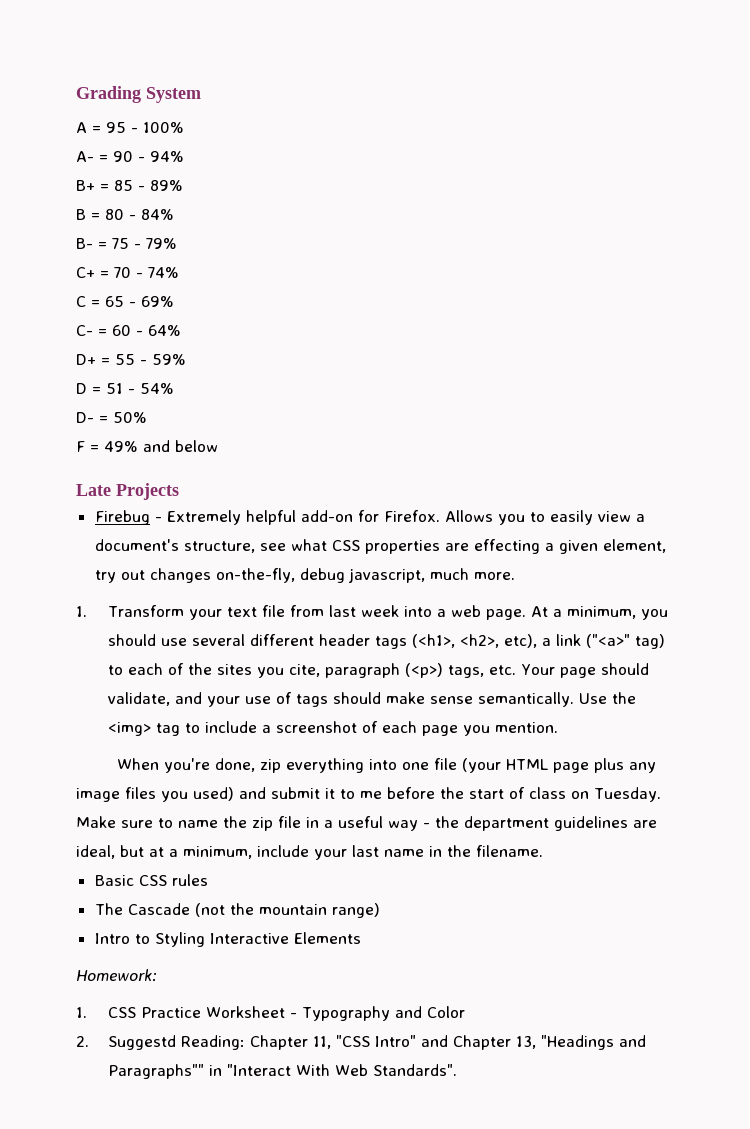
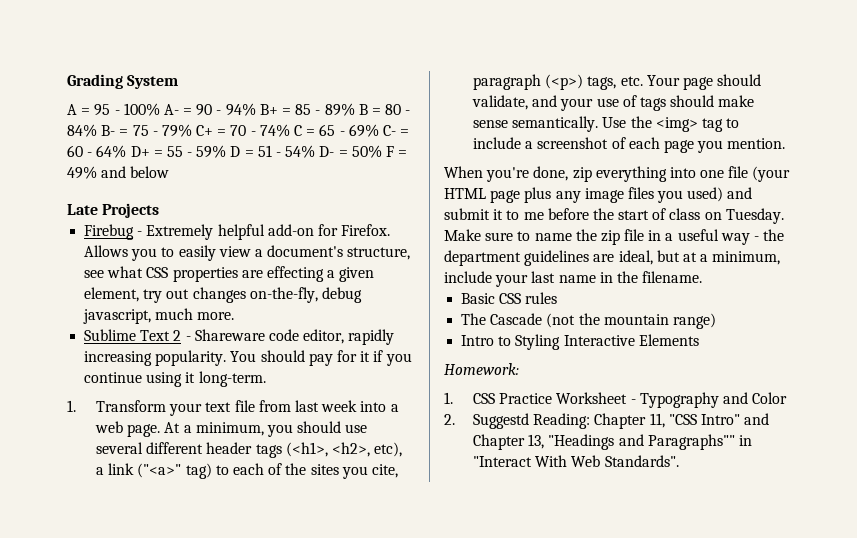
(184, 127) // -> (160, 109) none
(184, 156) // -> (256, 109) none
(183, 185) // -> (355, 109) none
(174, 214) // -> (97, 130) none
(177, 243) // -> (192, 130) none
(179, 272) // -> (290, 130) none
(174, 301) // -> (379, 130) none
(181, 330) // -> (127, 151) none
(186, 359) // -> (227, 151) none
(174, 388) // -> (316, 151) none
(147, 417) // -> (382, 151) none
(515, 576) none -> [84,329,395,345] [84,350,412,366] [84,371,266,387] // Sublime Text 2 - Shareware code editor, rapidly increasing popularity. You should pay for it if you continue using it long-term.

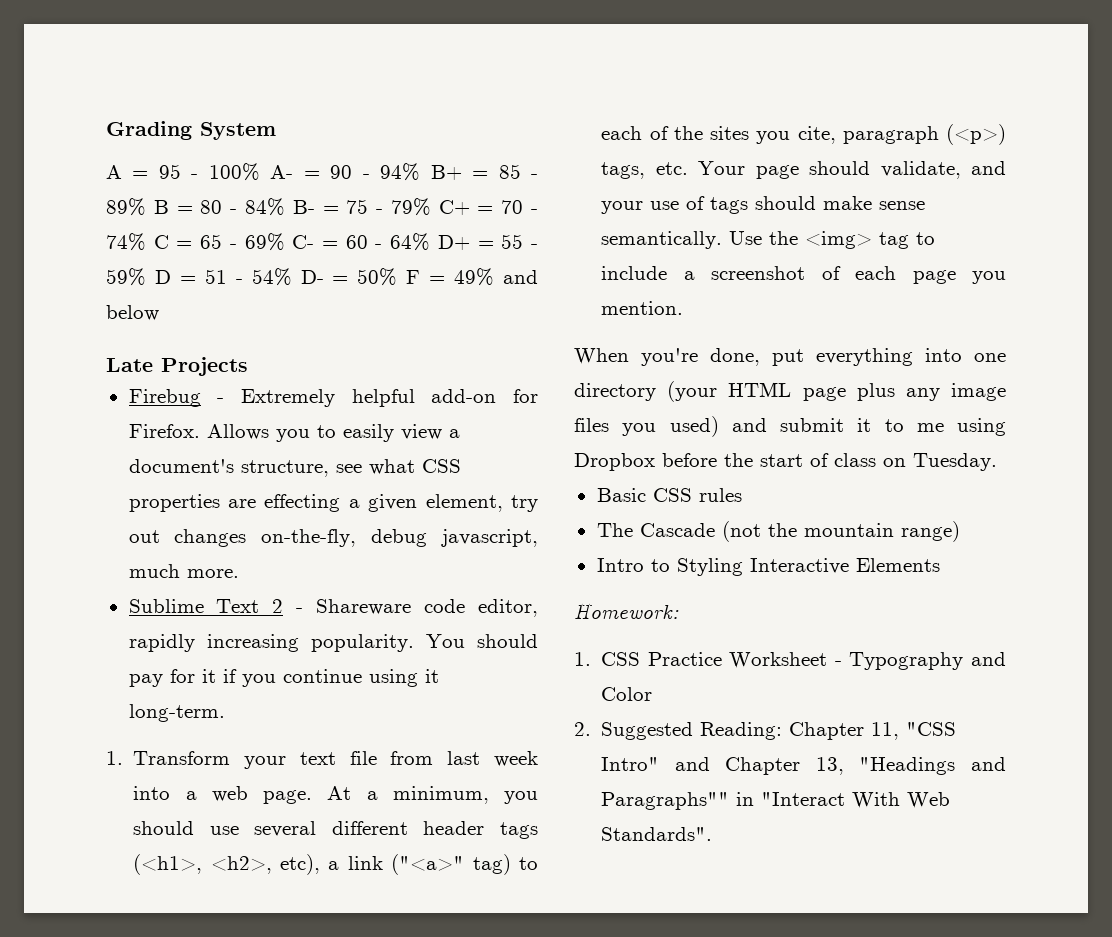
[572,167,592,182] zip -> [772,349,804,366] put
[728,166,749,178] file -> [574,383,656,401] directory
(544, 216) none -> [957,418,1006,436] [574,453,655,471] using Dropbox
[444,229,785,245] [444,250,781,266] [444,271,703,287] Make sure to name the zip file in a useful way - the department guidelines are ideal, but at a minimum, include your last name in the filename. -> (997, 462) none
[473,413,530,429] Suggestd -> [601,722,694,740] Suggested

